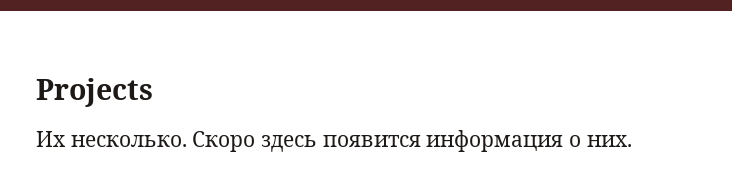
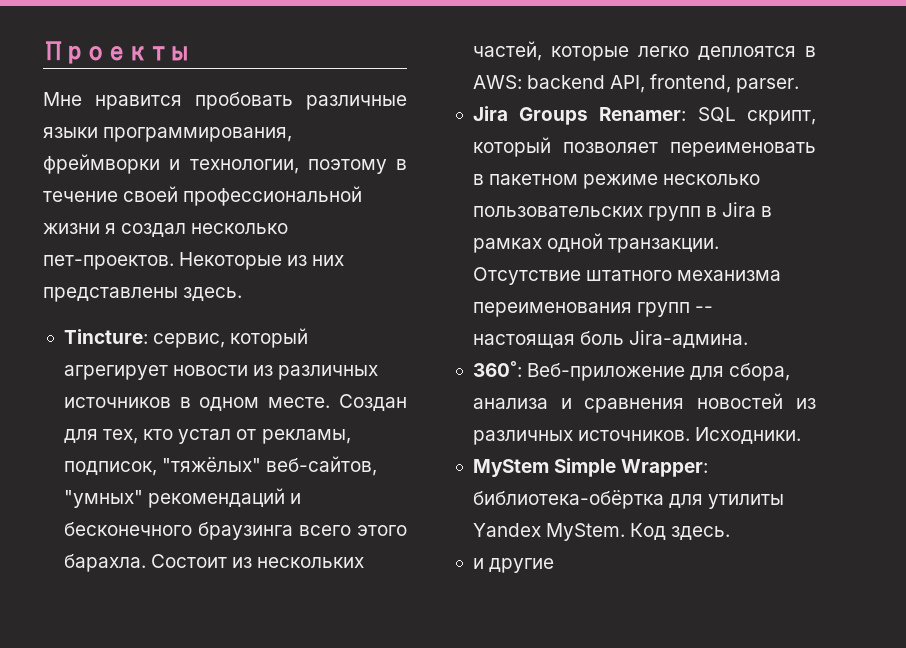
[36,78,153,107] [36,130,632,152] Projects // Их несколько. Скоро здесь появится информация о них. -> [43,41,190,64] [43,92,407,110] [43,127,293,142] [43,154,407,174] [43,186,363,206] [43,223,289,237] [43,252,345,270] [43,287,243,302] [63,328,309,348] [63,365,379,380] [63,394,408,411] [63,429,351,444] [63,456,378,476] [63,488,302,508] [63,522,408,540] [63,554,365,572] [472,41,816,61] [472,74,800,93] [472,106,816,125] [472,137,816,157] [472,174,761,189] [472,202,773,221] [472,233,720,253] [472,267,782,285] [472,302,714,317] [472,330,749,348] [472,361,791,381] [472,393,816,413] [472,427,802,445] [472,458,709,477] [472,490,785,509] [472,523,731,541] [472,558,555,573] Проекты // Мне нравится пробовать различные языки программирования, фреймворки и технологии, поэтому в течение своей профессиональной жизни я создал несколько пет-проектов. Некоторые из них представлены здесь. // Tincture: сервис, который агрегирует новости из различных источников в одном месте. Создан для тех, кто устал от рекламы, подписок, "тяжёлых" веб-сайтов, "умных" рекомендаций и бесконечного браузинга всего этого барахла. Состоит из нескольких частей, которые легко деплоятся в AWS: backend API, frontend, parser. // Jira Groups Renamer: SQL скрипт, который позволяет переименовать в пакетном режиме несколько пользовательских групп в Jira в рамках одной транзакции. Отсутствие штатного механизма переименования групп -- настоящая боль Jira-админа. // 360˚: Веб-приложение для сбора, анализа и сравнения новостей из различных источников. Исходники. // MyStem Simple Wrapper: библиотека-обёртка для утилиты Yandex MyStem. Код здесь. // и другие

